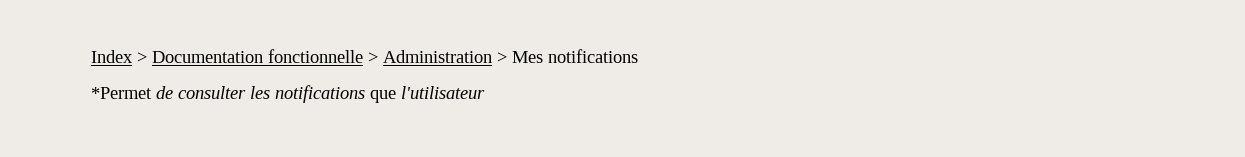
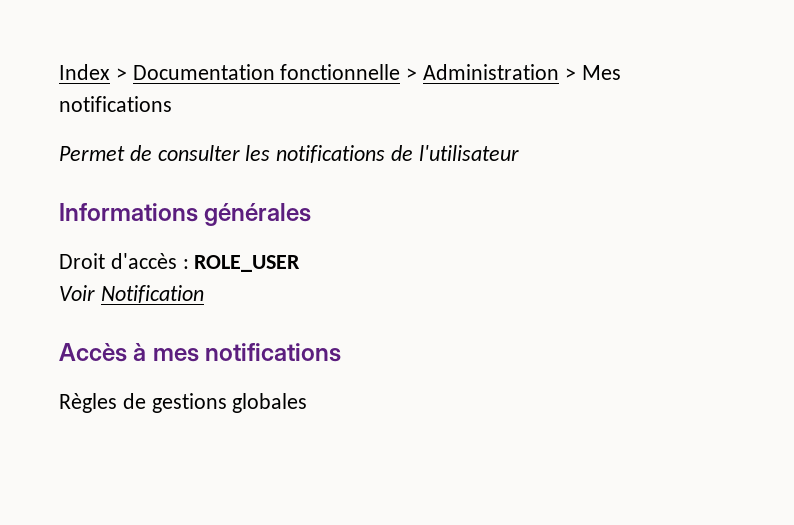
[91,87,152,99] *Permet -> [59,146,125,161] Permet
[370,90,396,103] que -> [391,145,414,161] de
(485, 92) none -> [59,203,312,226] [59,253,301,272] [59,285,204,303] [59,343,342,362] [59,393,308,413] // Informations générales // Droit d'accès : ROLE_USER // Voir Notification // Accès à mes notifications // Règles de gestions globales

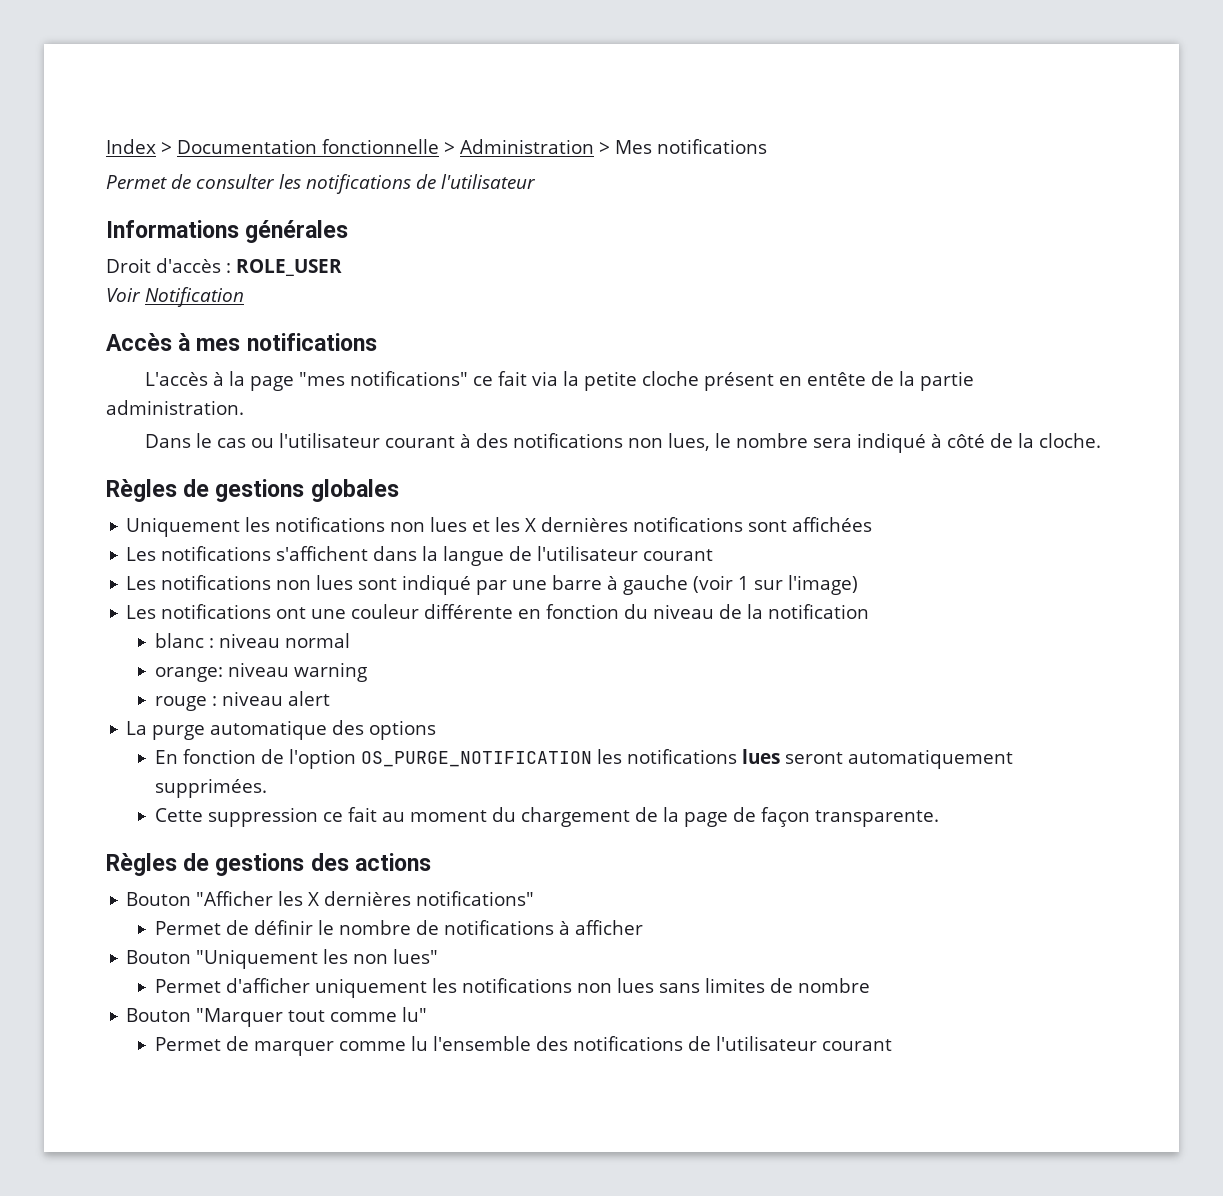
[59,393,308,413] Règles de gestions globales -> [145,371,975,391] [106,400,244,415] [145,433,1102,453] [106,479,399,502] [126,517,873,537] [126,546,714,566] [126,575,859,595] [126,604,870,619] [155,633,351,648] [155,662,368,682] [155,691,331,711] [126,720,437,740] [155,749,1013,769] [155,778,268,798] [155,807,940,827] [106,853,431,876] [126,891,535,906] [155,920,644,935] [126,949,439,969] [155,978,870,998] [126,1007,428,1027] [155,1036,892,1056] L'accès à la page "mes notifications" ce fait via la petite cloche présent en entête de la partie administration. // Dans le cas ou l'utilisateur courant à des notifications non lues, le nombre sera indiqué à côté de la cloche. // Règles de gestions globales // Uniquement les notifications non lues et les X dernières notifications sont affichées // Les notifications s'affichent dans la langue de l'utilisateur courant // Les notifications non lues sont indiqué par une barre à gauche (voir 1 sur l'image) // Les notifications ont une couleur différente en fonction du niveau de la notification // blanc : niveau normal // orange: niveau warning // rouge : niveau alert // La purge automatique des options // En fonction de l'option OS_PURGE_NOTIFICATION les notifications lues seront automatiquement supprimées. // Cette suppression ce fait au moment du chargement de la page de façon transparente. // Règles de gestions des actions // Bouton "Afficher les X dernières notifications" // Permet de définir le nombre de notifications à afficher // Bouton "Uniquement les non lues" // Permet d'afficher uniquement les notifications non lues sans limites de nombre // Bouton "Marquer tout comme lu" // Permet de marquer comme lu l'ensemble des notifications de l'utilisateur courant

